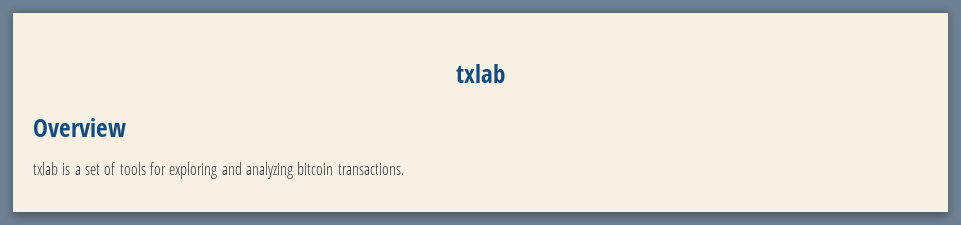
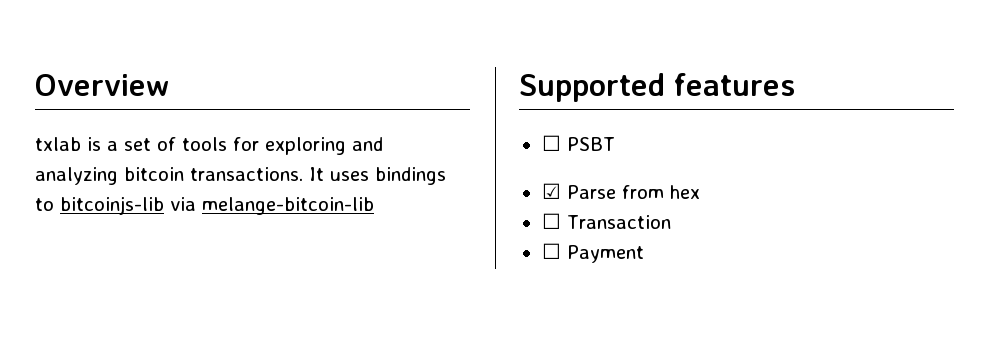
[456,64,505,83] txlab // -> (35, 85) none
(404, 169) none -> [309,167,446,185] [35,196,374,215] [519,73,795,102] [541,135,615,151] [541,183,700,199] [541,213,671,229] [541,243,644,263] It uses bindings to bitcoinjs-lib via melange-bitcoin-lib // Supported features // ☐ PSBT // ☑ Parse from hex // ☐ Transaction // ☐ Payment

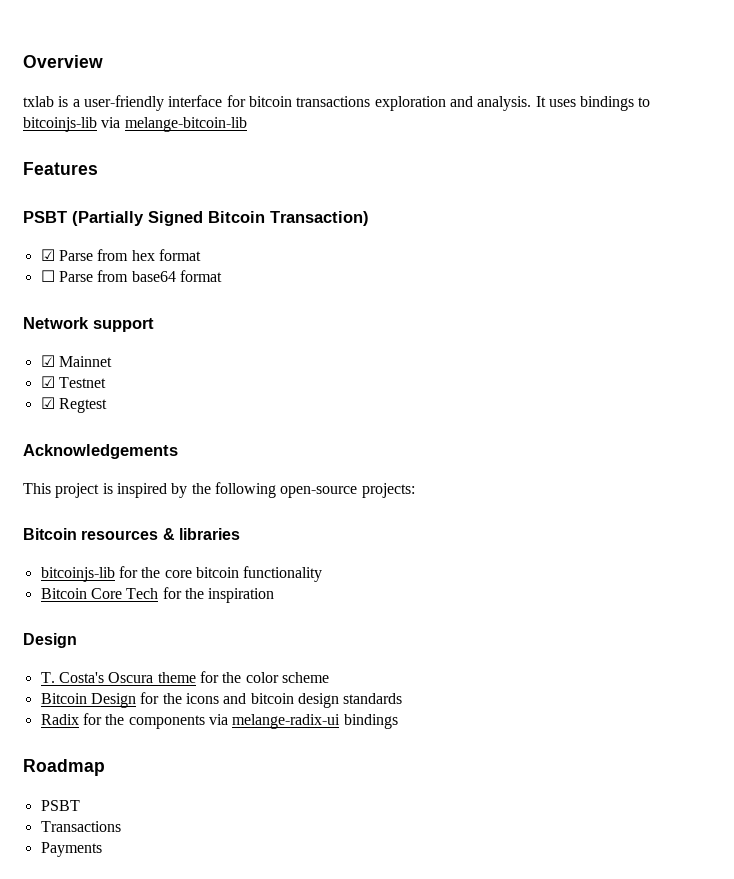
[124,137,383,155] [35,167,303,185] set of tools for exploring and analyzing bitcoin transactions. -> [83,95,532,111] user-friendly interface for bitcoin transactions exploration and analysis.
[519,73,795,102] [541,135,615,151] Supported features // ☐ PSBT -> [23,162,98,175] [23,211,369,226] Features // PSBT (Partially Signed Bitcoin Transaction)
[541,213,671,229] [541,243,644,263] // ☐ Transaction // ☐ Payment -> [158,249,201,261] [40,270,222,282] [23,317,154,332] [40,355,112,367] [40,376,106,388] [40,397,107,413] [23,444,178,459] [23,482,415,498] [23,528,240,540] [40,566,323,582] [40,587,275,603] [23,633,77,648] [40,671,329,683] [40,692,403,708] [40,713,398,729] [23,759,105,776] [40,800,80,811] [40,821,121,832] [40,842,102,857] format // ☐ Parse from base64 format // Network support // ☑ Mainnet // ☑ Testnet // ☑ Regtest // Acknowledgements // This project is inspired by the following open-source projects: // Bitcoin resources & libraries // bitcoinjs-lib for the core bitcoin functionality // Bitcoin Core Tech for the inspiration // Design // T. Costa's Oscura theme for the color scheme // Bitcoin Design for the icons and bitcoin design standards // Radix for the components via melange-radix-ui bindings // Roadmap // PSBT // Transactions // Payments

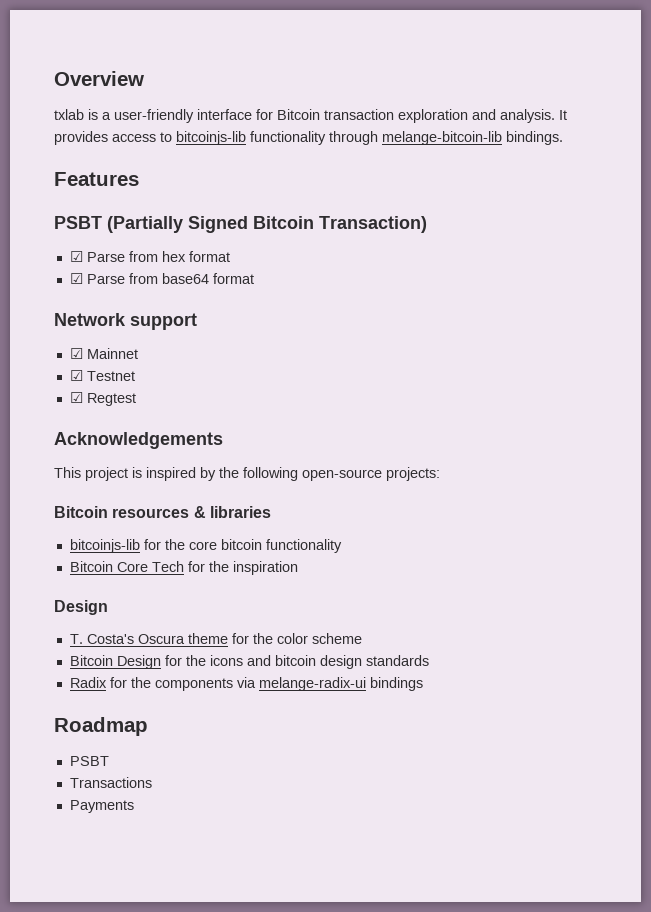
[248,96,371,107] bitcoin transactions -> [277,109,394,120] Bitcoin transaction
[548,96,651,111] [23,117,121,132] uses bindings to bitcoinjs-lib via -> [54,131,378,145] provides access to bitcoinjs-lib functionality through
(247, 124) none -> [506,131,563,145] bindings.
[40,270,55,282] ☐ -> [69,273,83,284] ☑

